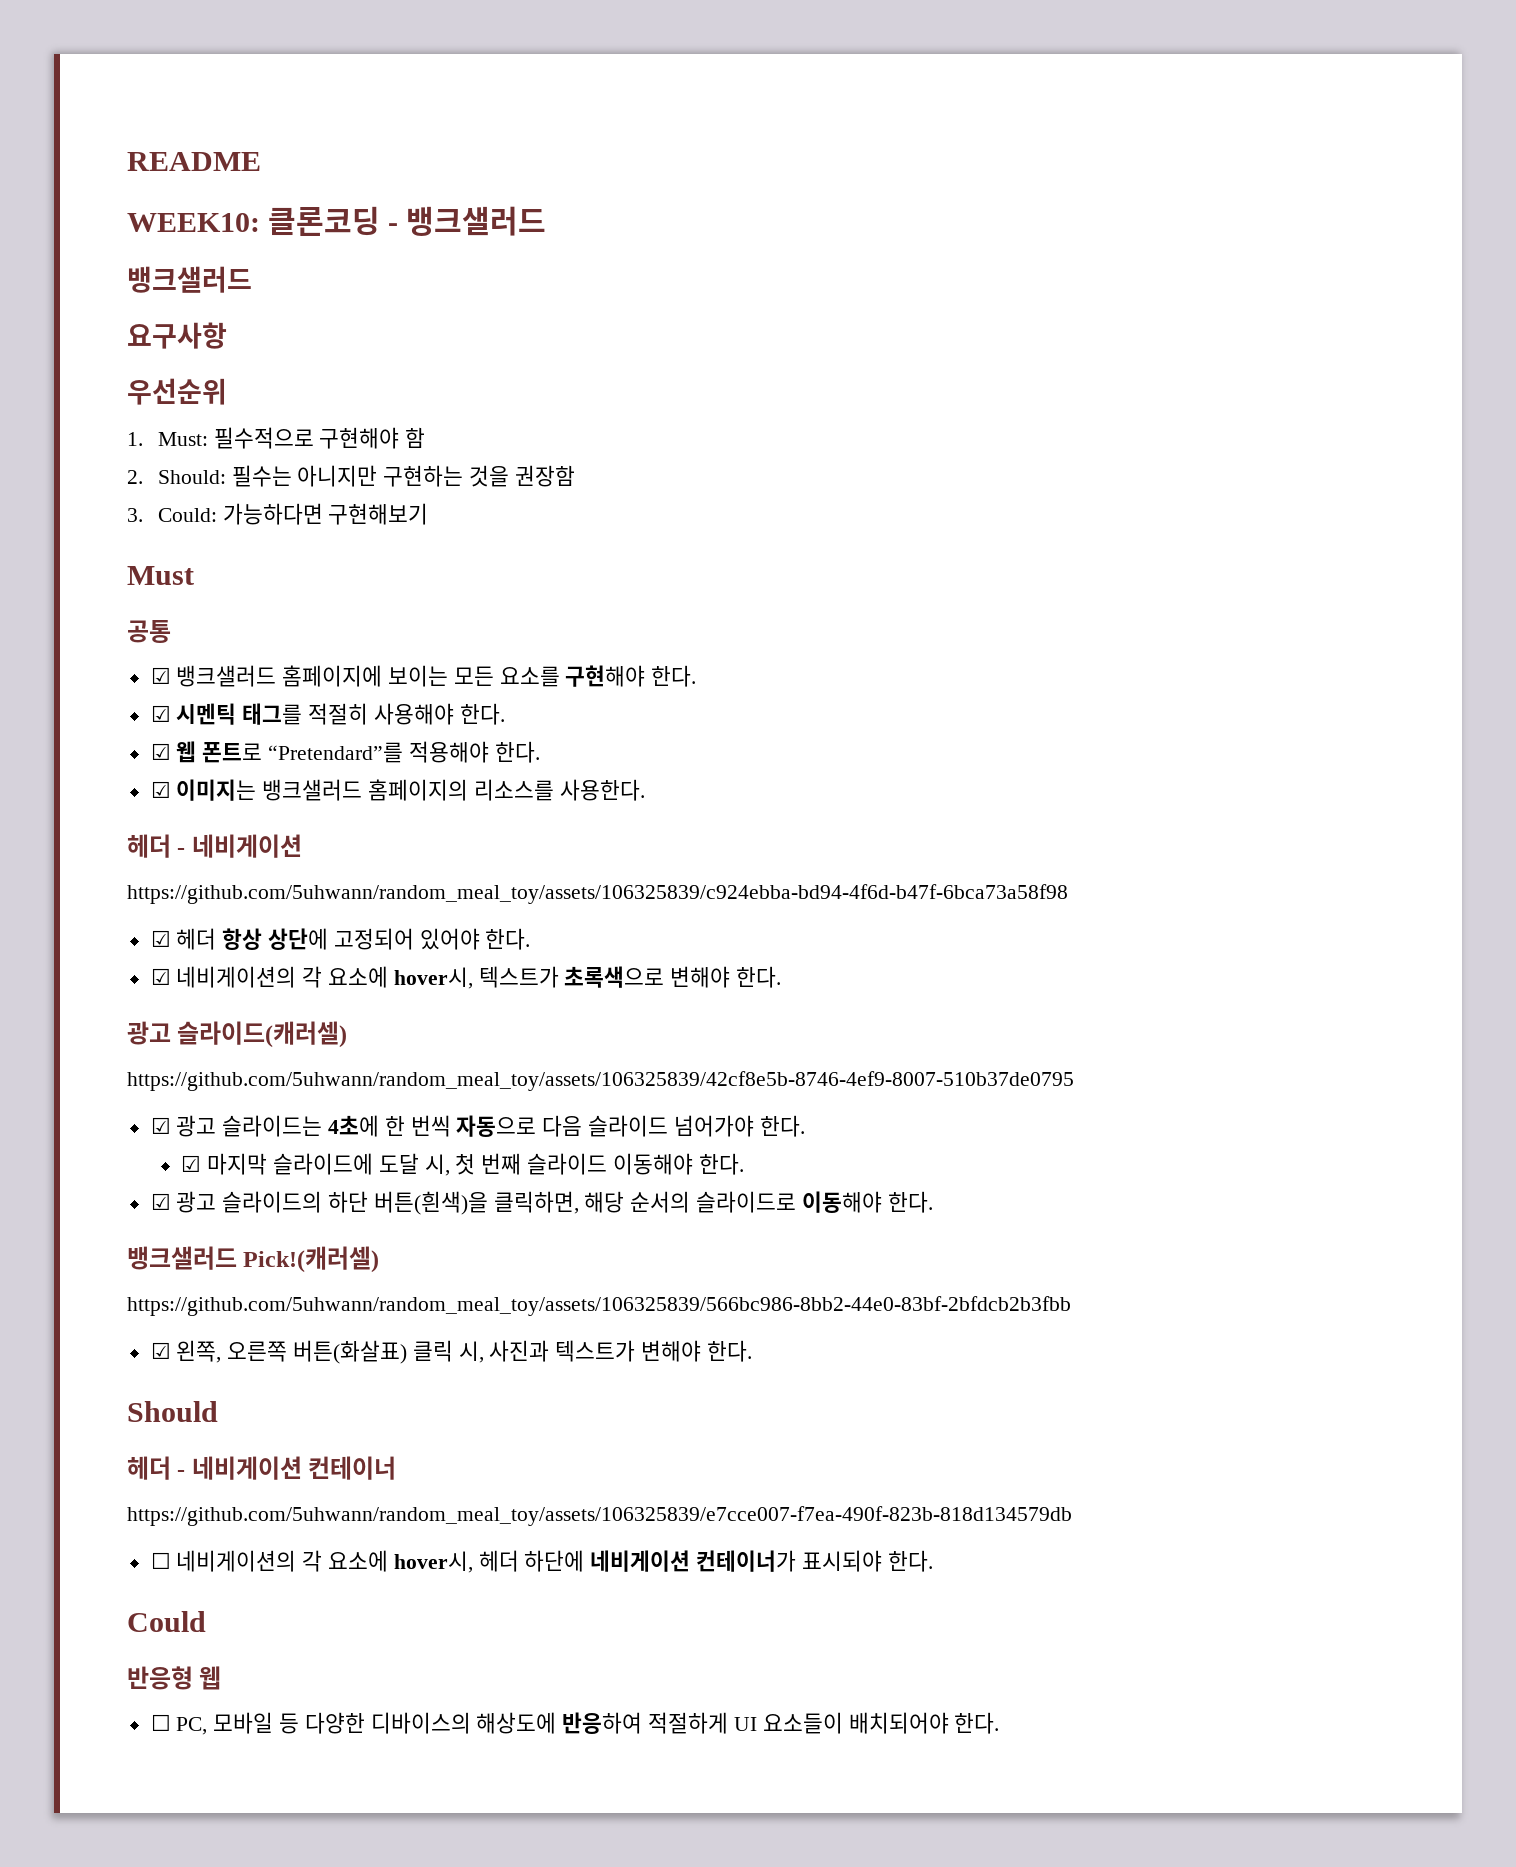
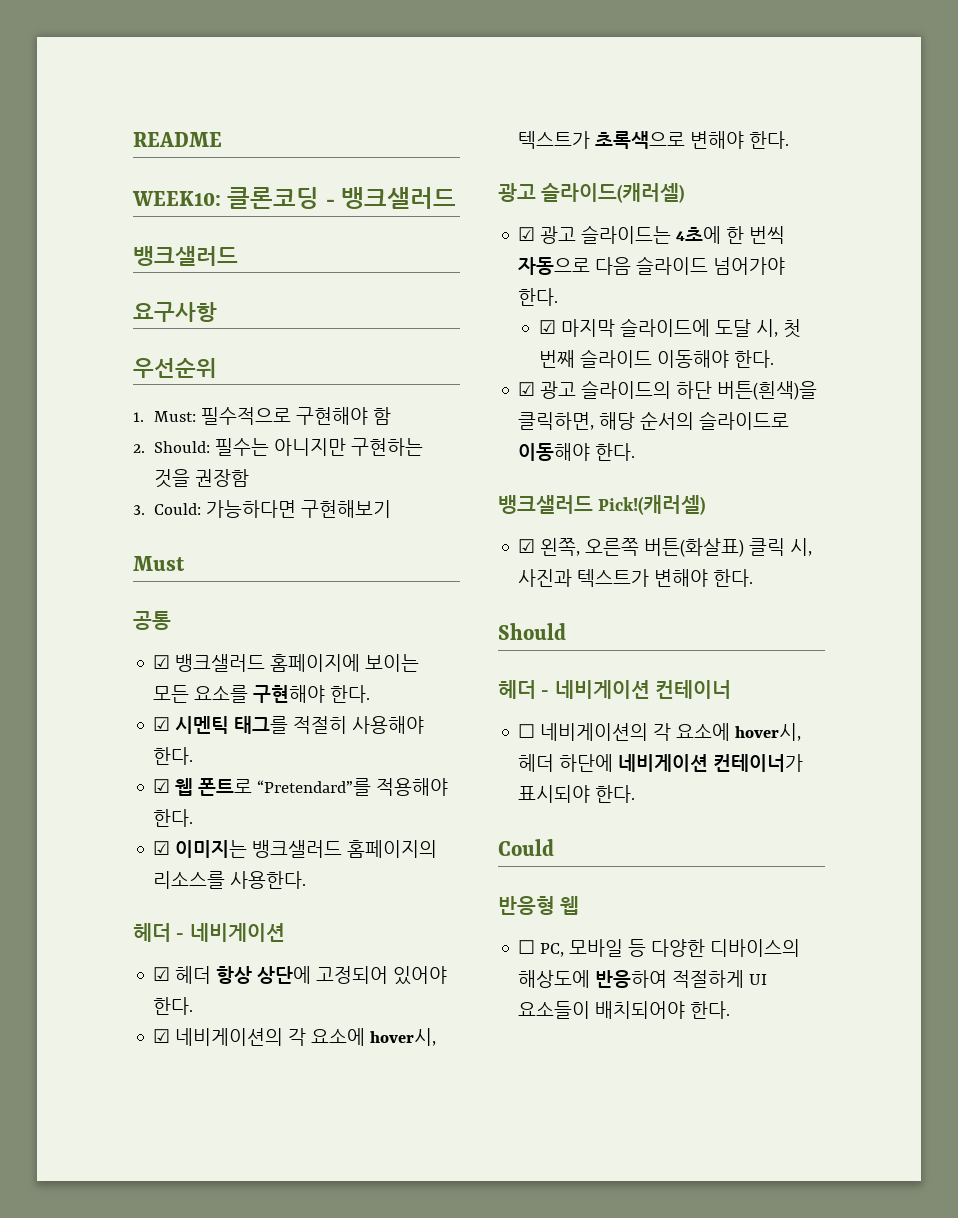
[127,884,1068,904] // https://github.com/5uhwann/random_meal_toy/assets/106325839/c924ebba-bd94-4f6d-b47f-6bca73a58f98 -> (285, 932) none
[127,1071,1074,1091] // https://github.com/5uhwann/random_meal_toy/assets/106325839/42cf8e5b-8746-4ef9-8007-510b37de0795 -> (685, 193) none
[127,1296,1071,1316] // https://github.com/5uhwann/random_meal_toy/assets/106325839/566bc986-8bb2-44e0-83bf-2bfdcb2b3fbb -> (706, 505) none
[127,1506,1072,1526] // https://github.com/5uhwann/random_meal_toy/assets/106325839/e7cce007-f7ea-490f-823b-818d134579db -> (732, 689) none

